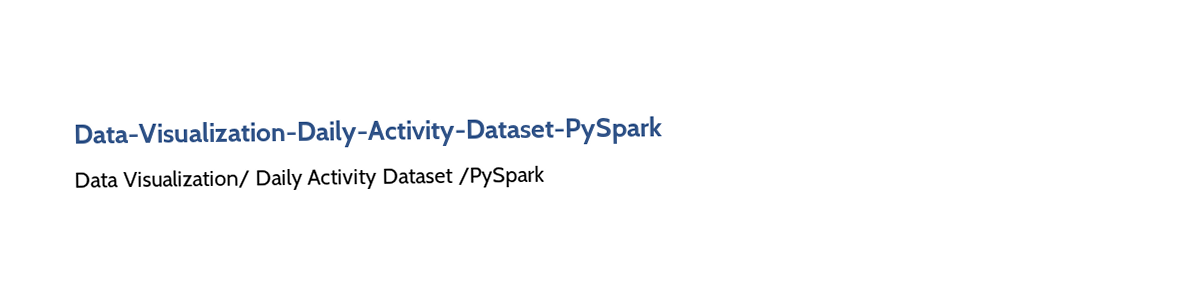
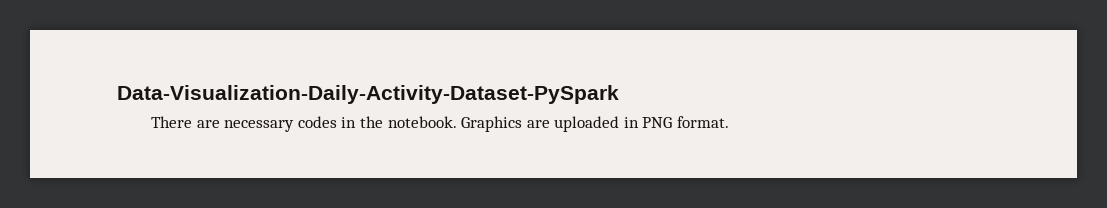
[74,165,546,191] Data Visualization/ Daily Activity Dataset /PySpark -> [150,116,730,132] There are necessary codes in the notebook. Graphics are uploaded in PNG format.

